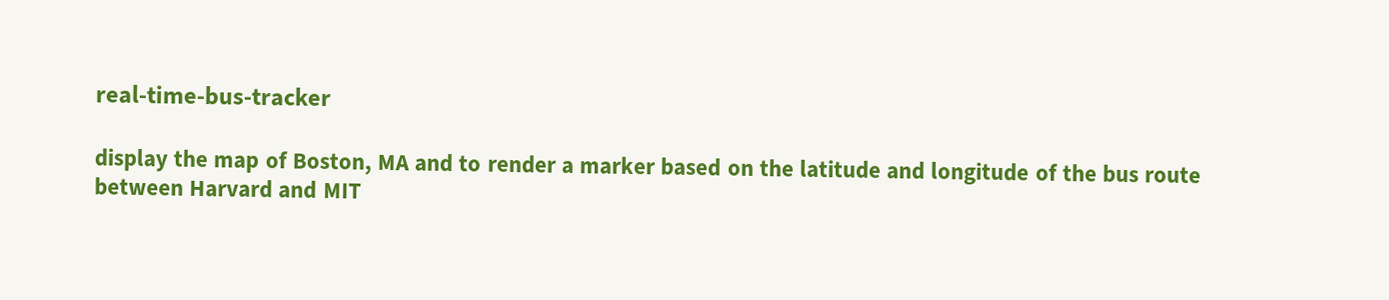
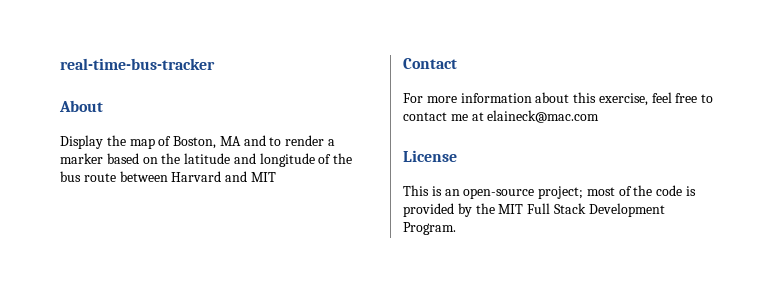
[94,148,168,172] display -> [59,100,103,112] [60,135,103,149] About // Display
(362, 190) none -> [403,58,457,69] [403,92,714,106] [403,110,600,123] [403,150,457,162] [403,185,697,199] [403,203,665,217] [403,222,456,235] // Contact // For more information about this exercise, feel free to contact me at elaineck@mac.com // License // This is an open-source project; most of the code is provided by the MIT Full Stack Development Program.

